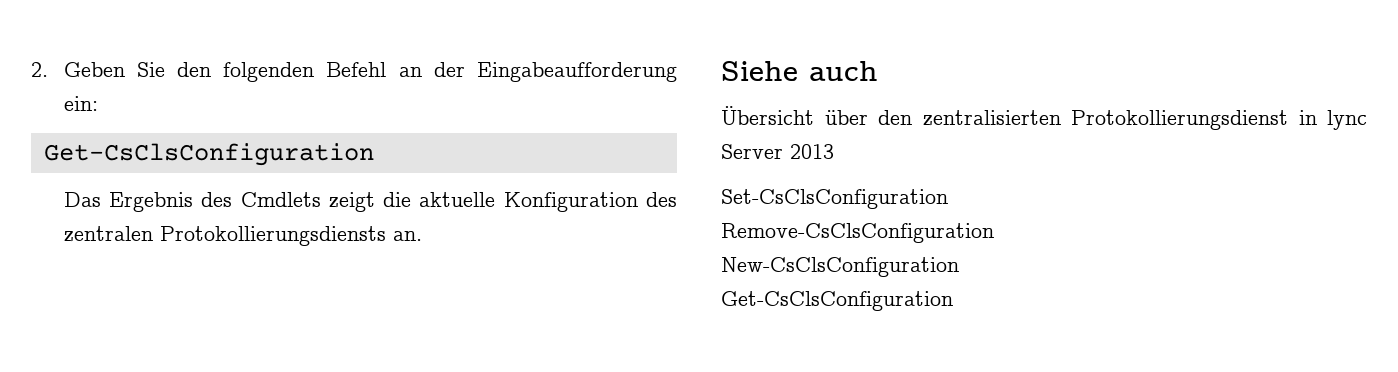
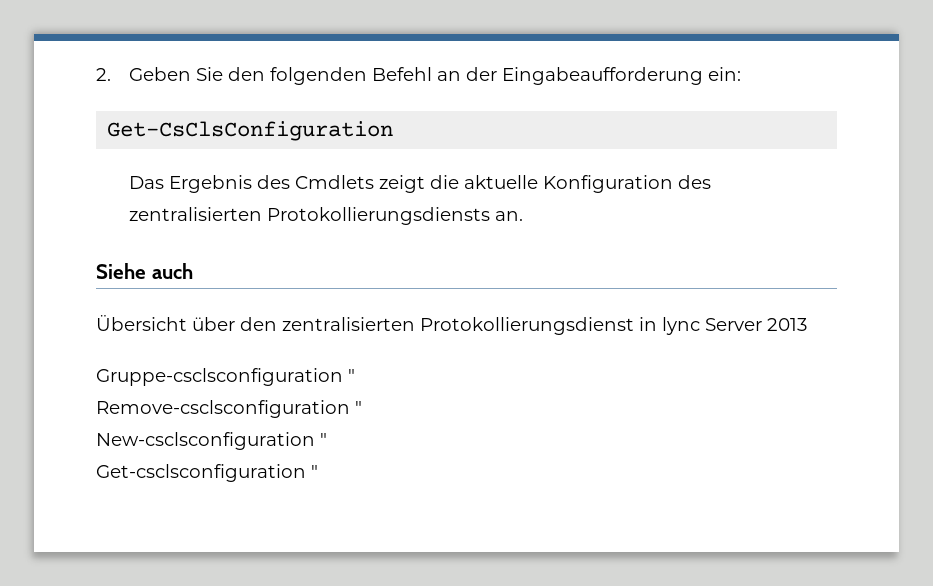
[63,226,153,242] zentralen -> [129,207,263,221] zentralisierten
[721,189,948,209] [721,223,994,243] [721,257,959,277] [721,291,953,311] Set-CsClsConfiguration // Remove-CsClsConfiguration // New-CsClsConfiguration // Get-CsClsConfiguration -> [96,368,355,386] [96,400,362,418] [96,432,327,450] [96,464,318,482] Gruppe-csclsconfiguration " // Remove-csclsconfiguration " // New-csclsconfiguration " // Get-csclsconfiguration "

